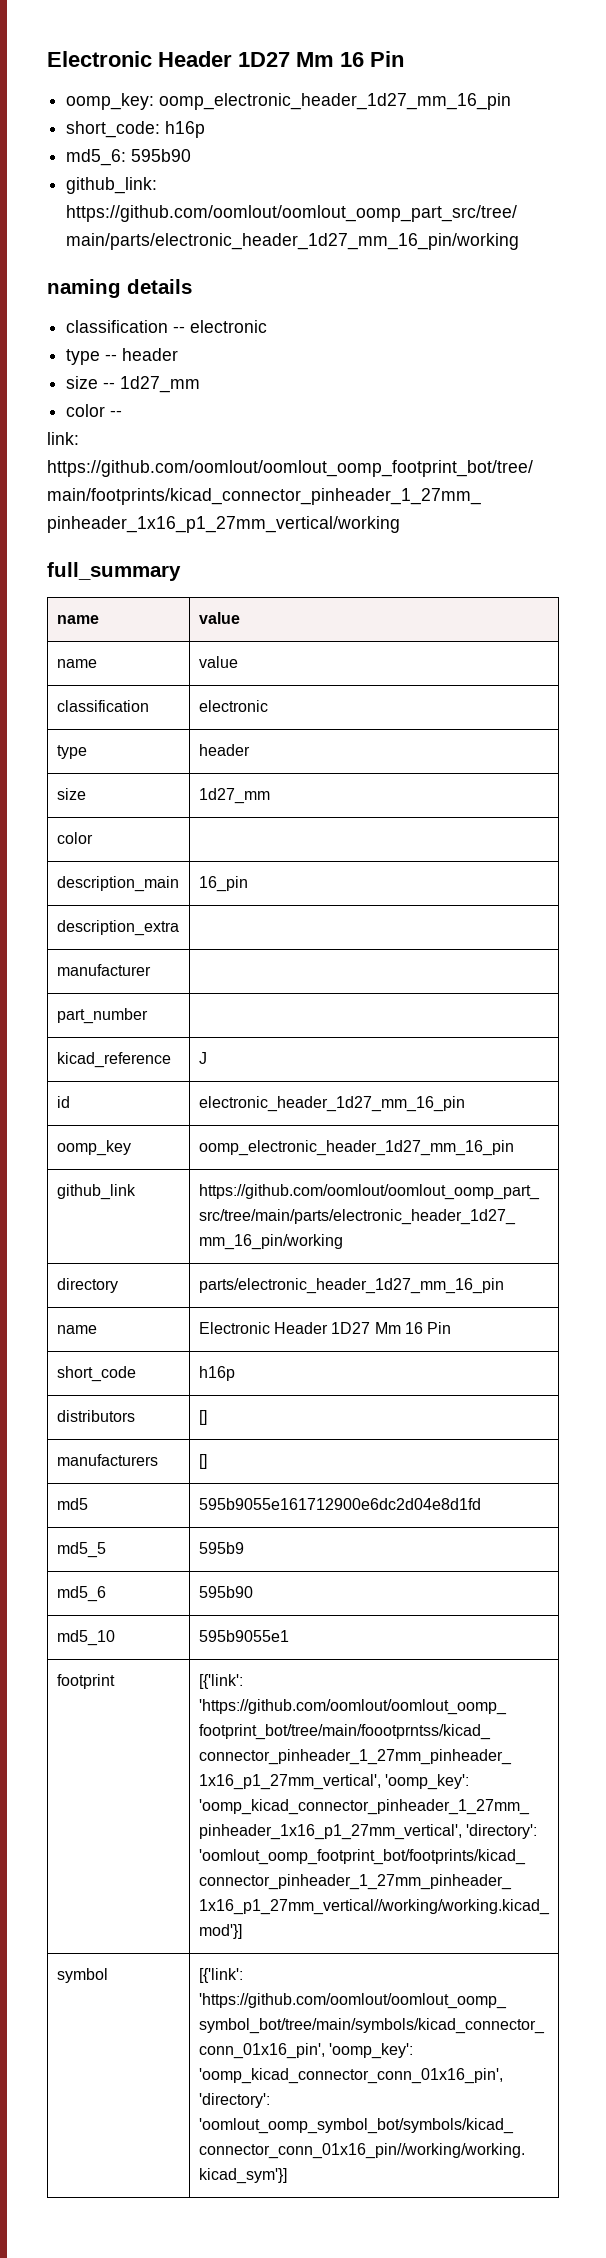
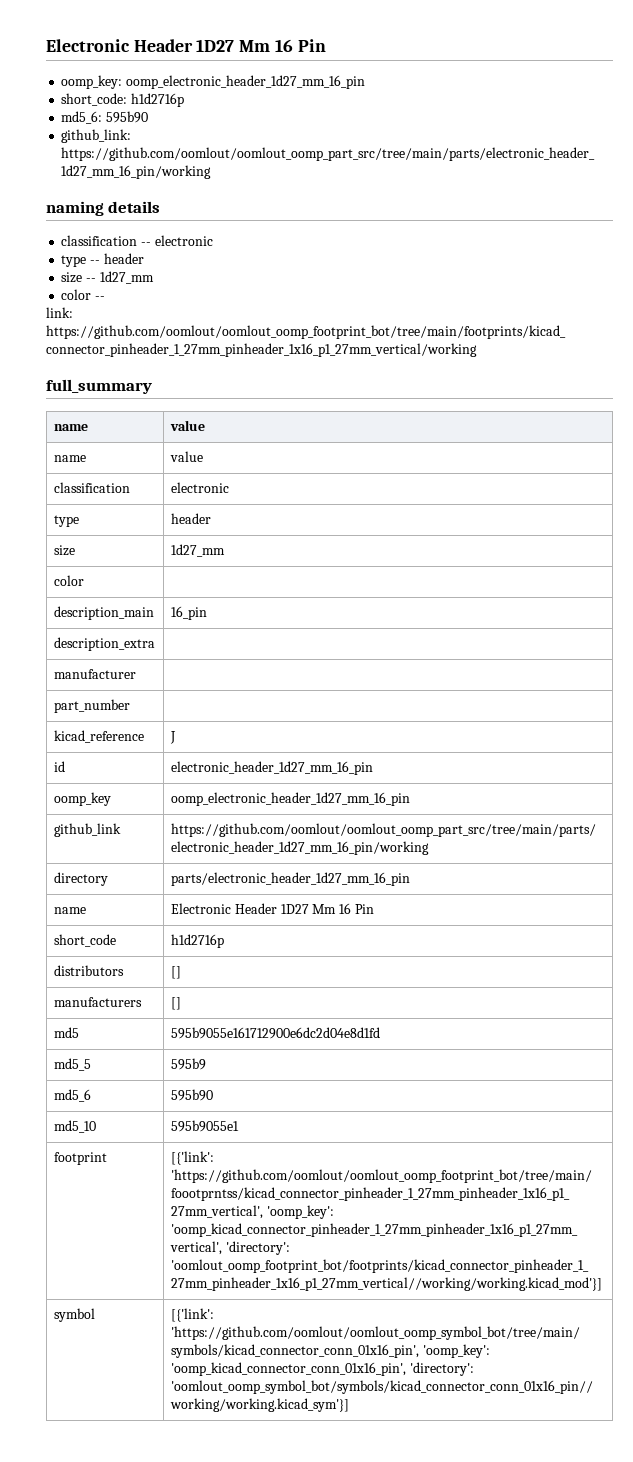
[165,121,206,138] h16p -> [131,93,185,107] h1d2716p
[198,1366,235,1381] h16p -> [170,934,224,948] h1d2716p

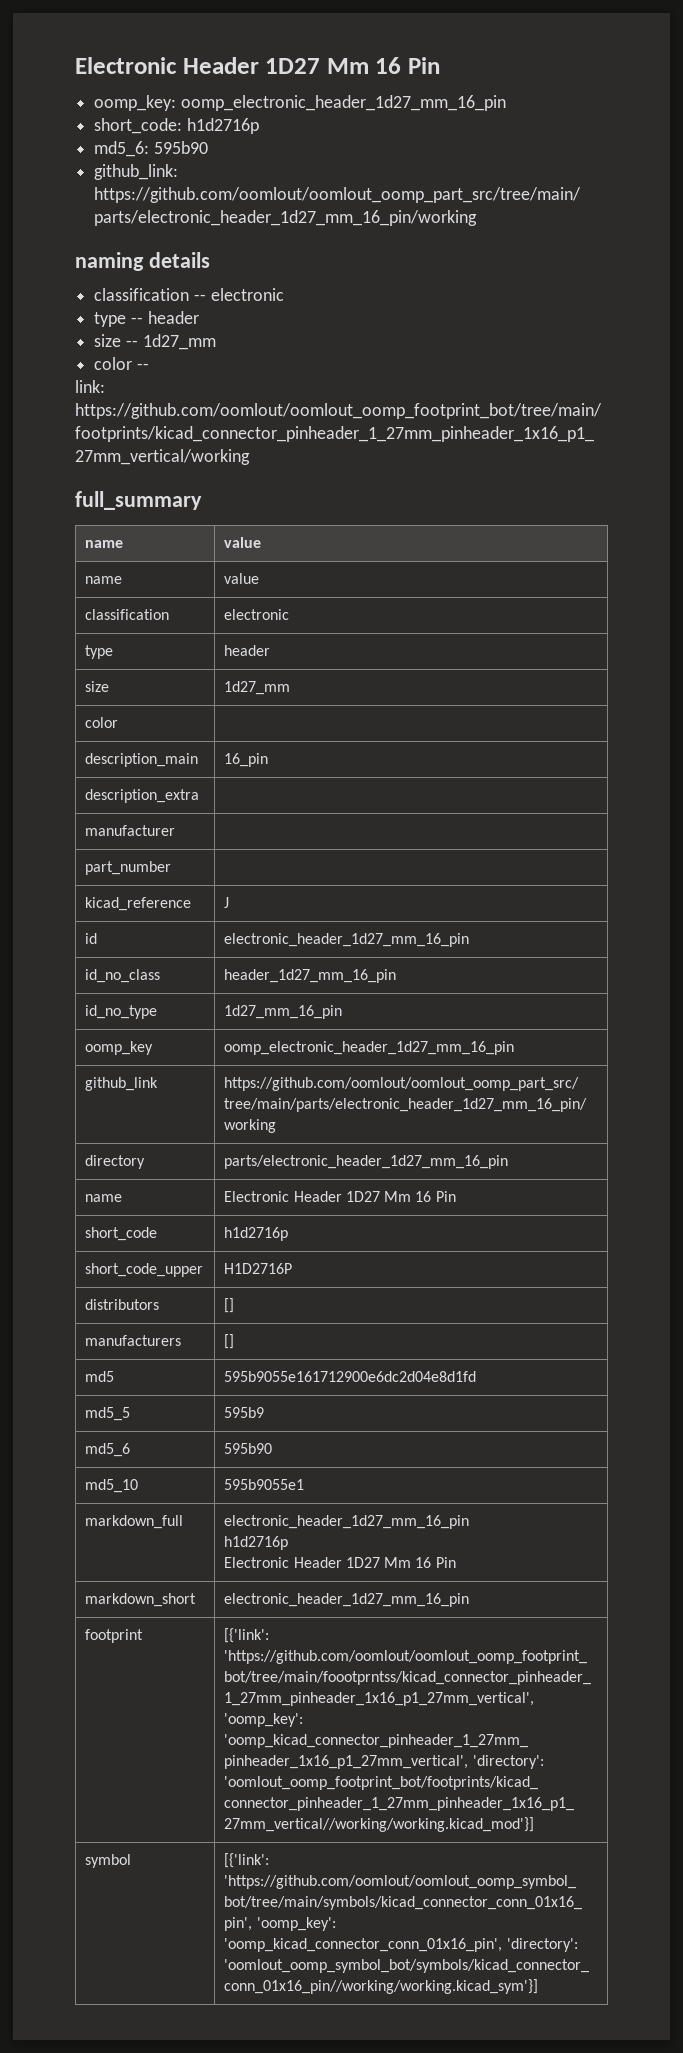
(373, 768) none -> [85,969,161,983] [224,969,397,983] [85,1005,158,1019] [224,1005,343,1019] // id_no_class | header_1d27_mm_16_pin // id_no_type | 1d27_mm_16_pin
(224, 941) none -> [85,1263,204,1277] [224,1263,293,1274] // short_code_upper | H1D2716P
(239, 1126) none -> [85,1515,184,1529] [224,1515,470,1529] [224,1536,289,1550] [224,1557,456,1568] [85,1593,197,1607] [224,1593,470,1607] // markdown_full | electronic_header_1d27_mm_16_pin // h1d2716p // Electronic Header 1D27 Mm 16 Pin // markdown_short | electronic_header_1d27_mm_16_pin

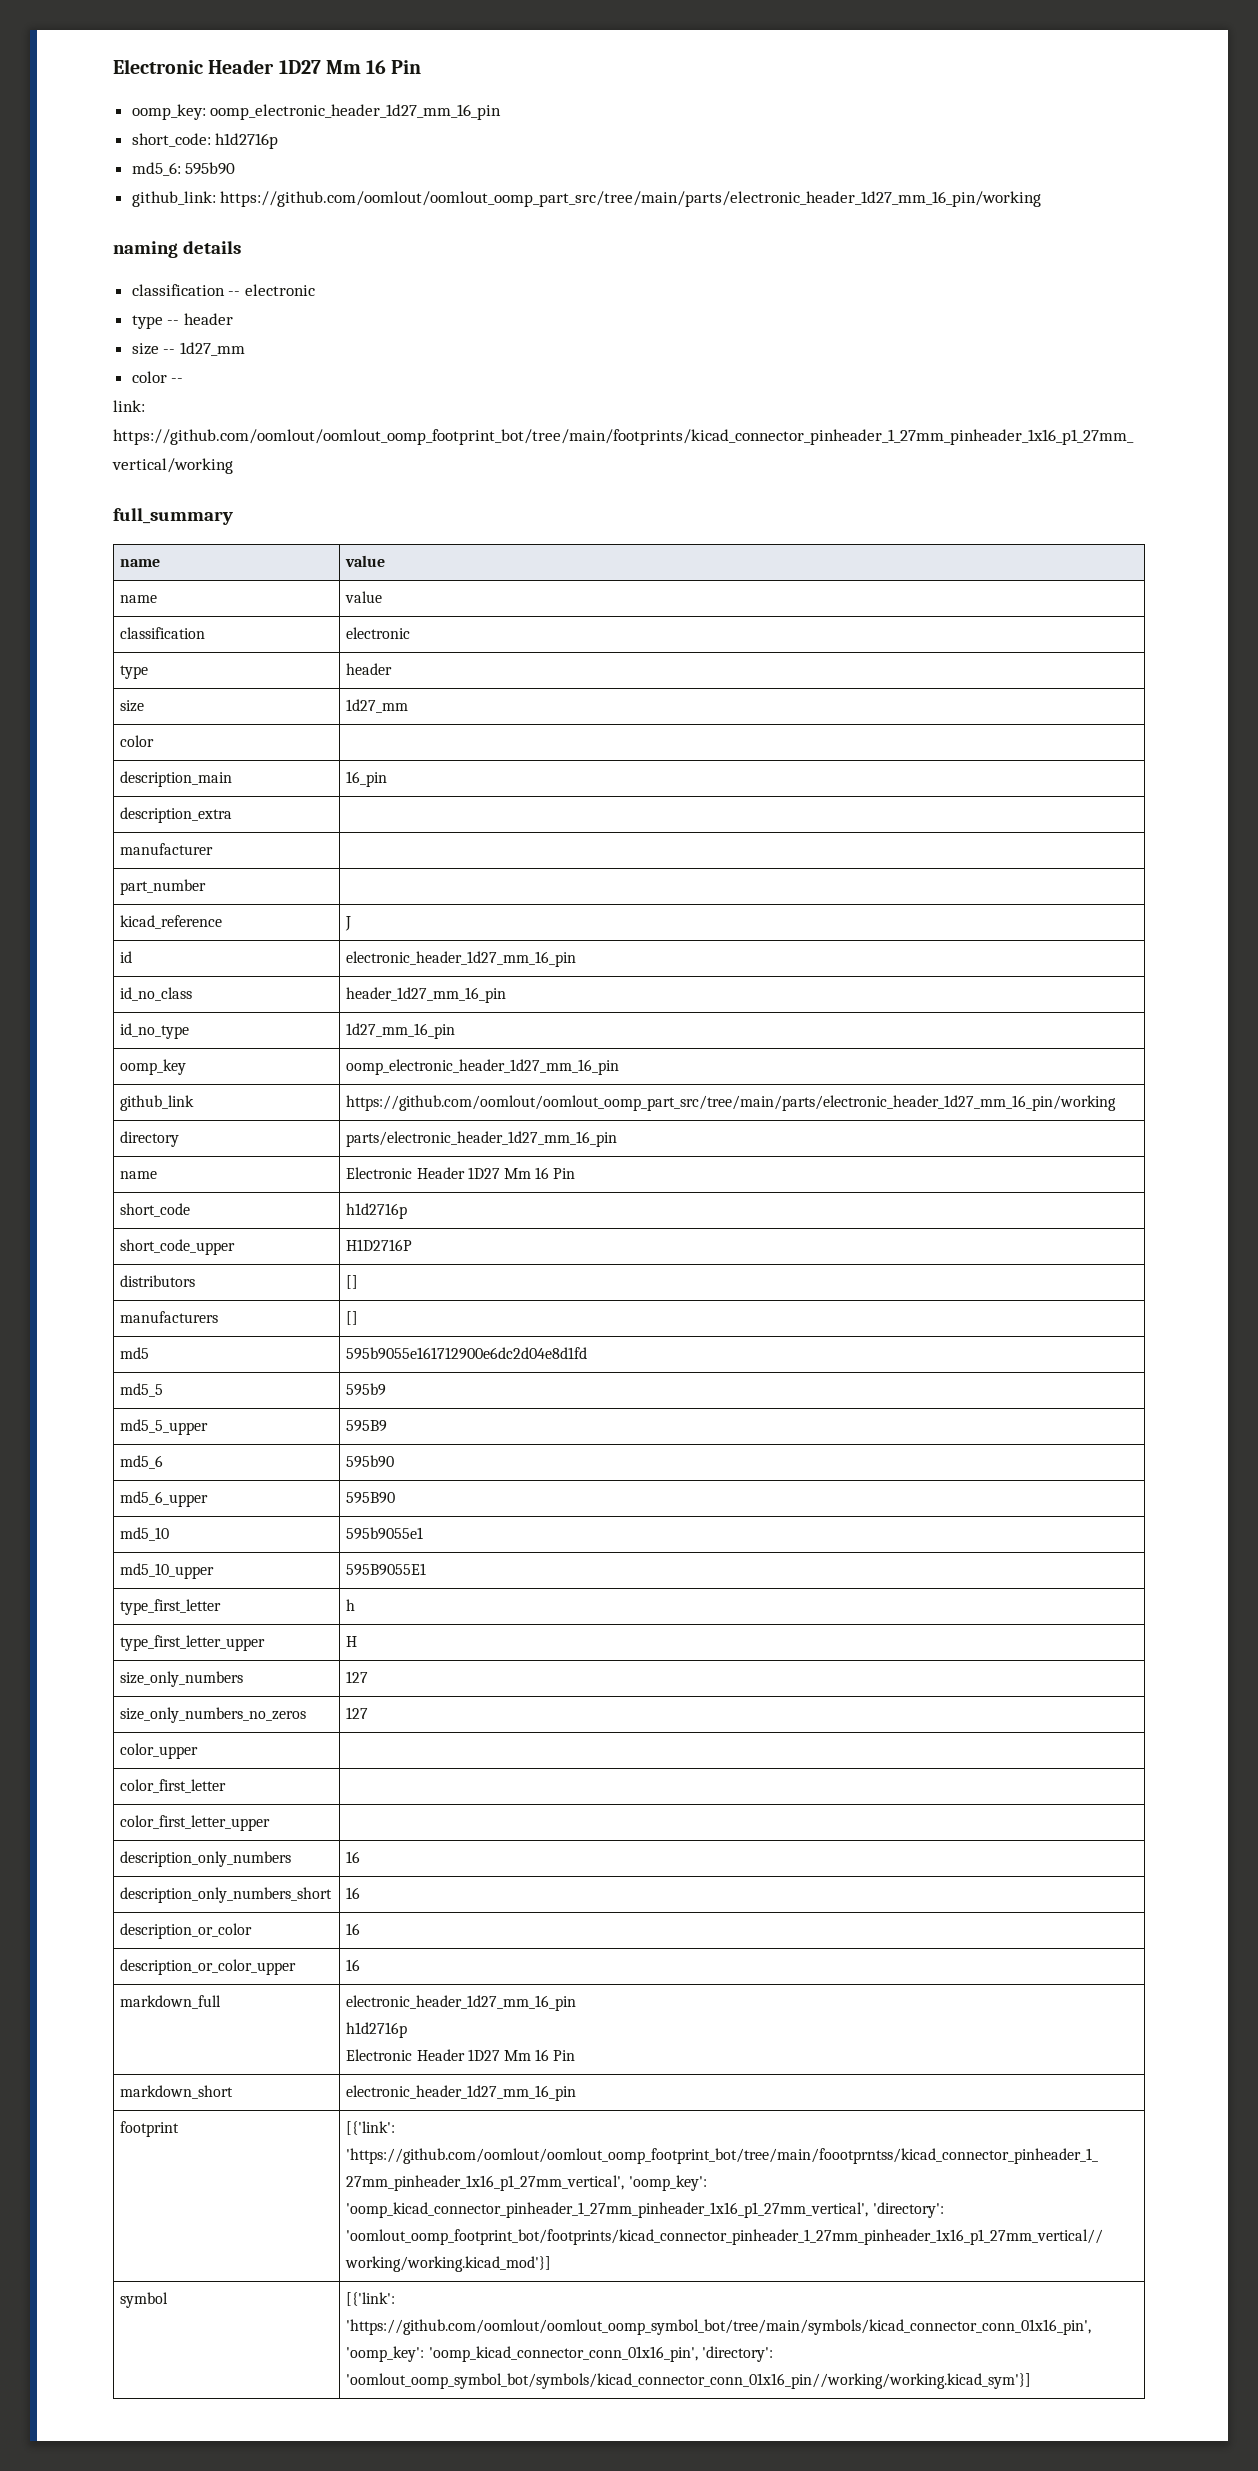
(265, 1412) none -> [120,1419,209,1435] [346,1420,388,1432] // md5_5_upper | 595B9
(273, 1448) none -> [120,1491,209,1507] [346,1492,396,1504] // md5_6_upper | 595B90
(305, 1484) none -> [120,1563,215,1579] [346,1563,427,1576] [120,1599,222,1615] [346,1599,356,1611] [120,1635,266,1651] [346,1636,358,1647] [120,1671,244,1687] [346,1671,369,1683] [120,1707,307,1723] [346,1707,369,1719] [120,1743,199,1759] [120,1779,227,1793] [120,1815,271,1831] [120,1851,292,1867] [346,1851,361,1863] [120,1887,333,1903] [346,1887,361,1899] [120,1923,253,1939] [346,1923,361,1935] [120,1959,297,1975] [346,1959,361,1971] // md5_10_upper | 595B9055E1 // type_first_letter | h // type_first_letter_upper | H // size_only_numbers | 127 // size_only_numbers_no_zeros | 127 // color_upper | // color_first_letter | // color_first_letter_upper | // description_only_numbers | 16 // description_only_numbers_short | 16 // description_or_color | 16 // description_or_color_upper | 16

